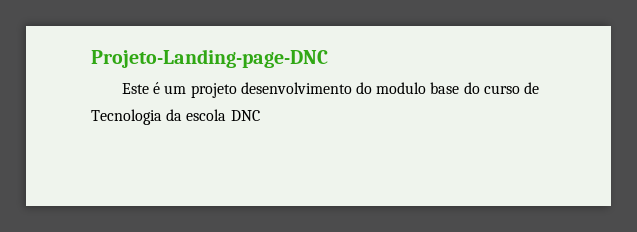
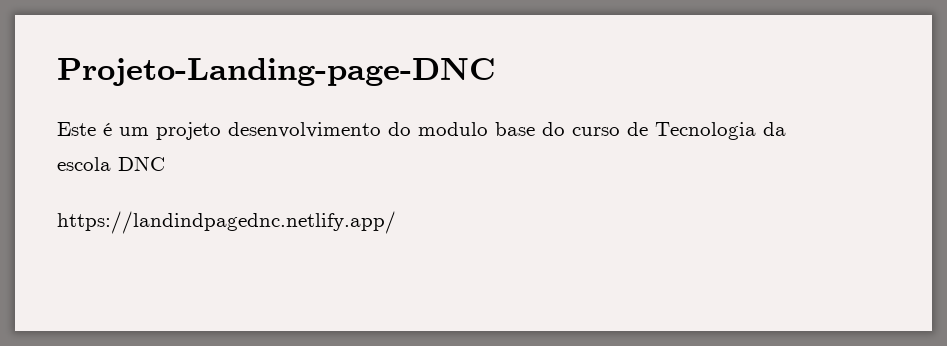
(260, 115) none -> [57,211,396,234] // https://landindpagednc.netlify.app/

